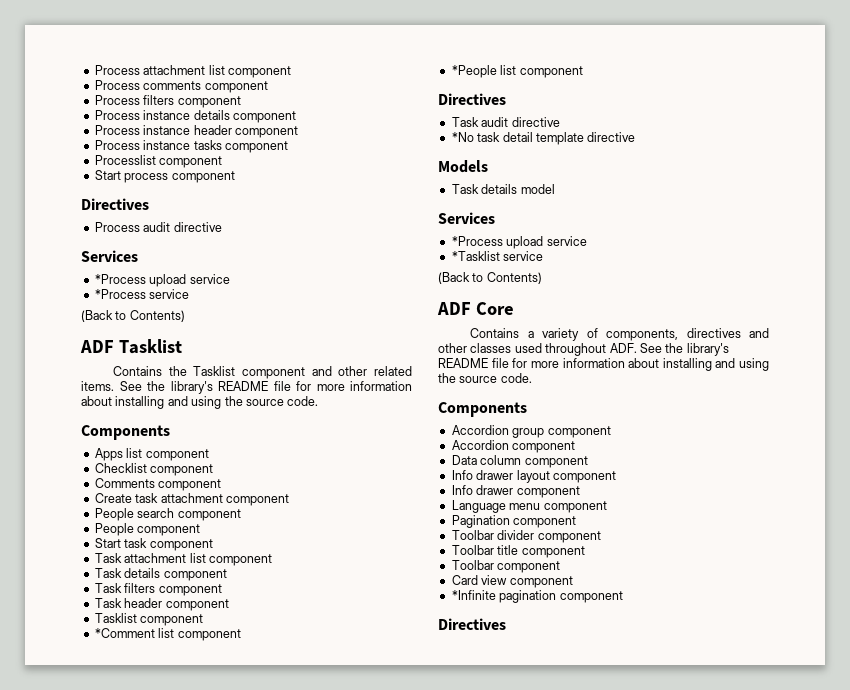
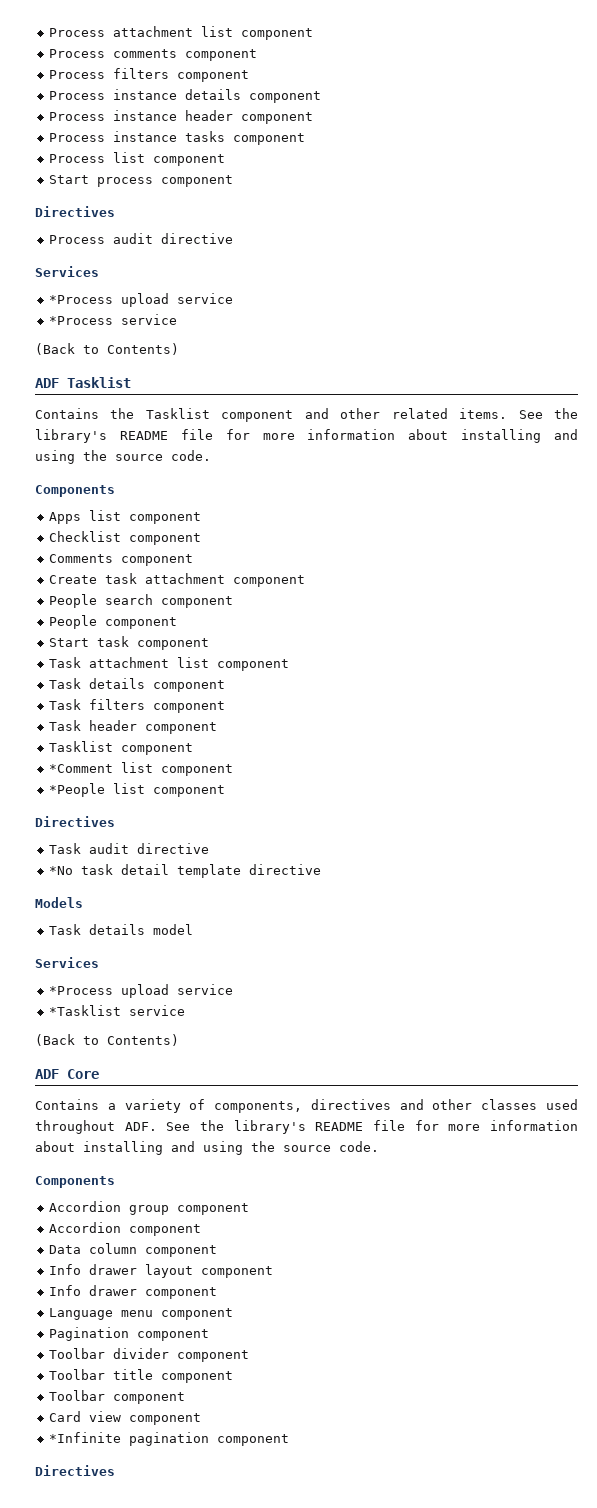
[94,155,156,165] Processlist -> [48,152,145,163] Process list

